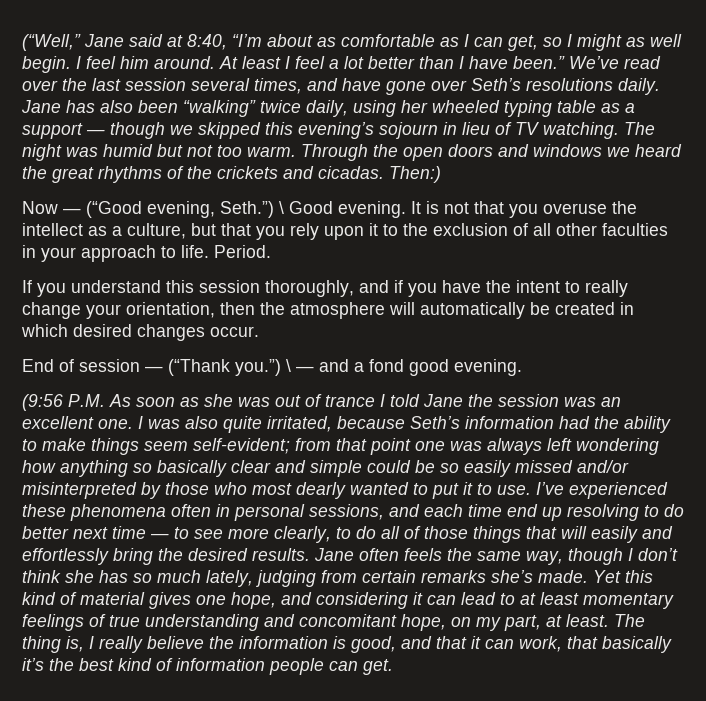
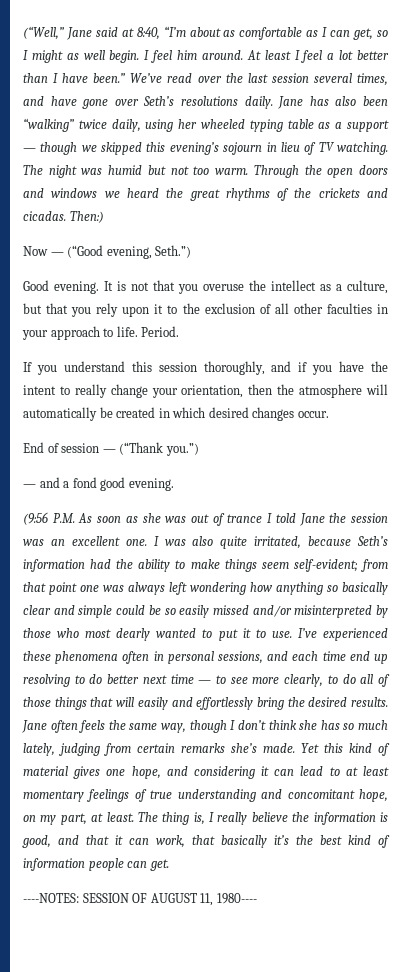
[279,201,284,214] \ -> (192, 251) //
[286,359,291,372] \ -> (199, 449) //
(393, 667) none -> [23,893,257,906] // ----NOTES: SESSION OF AUGUST 11, 1980----

